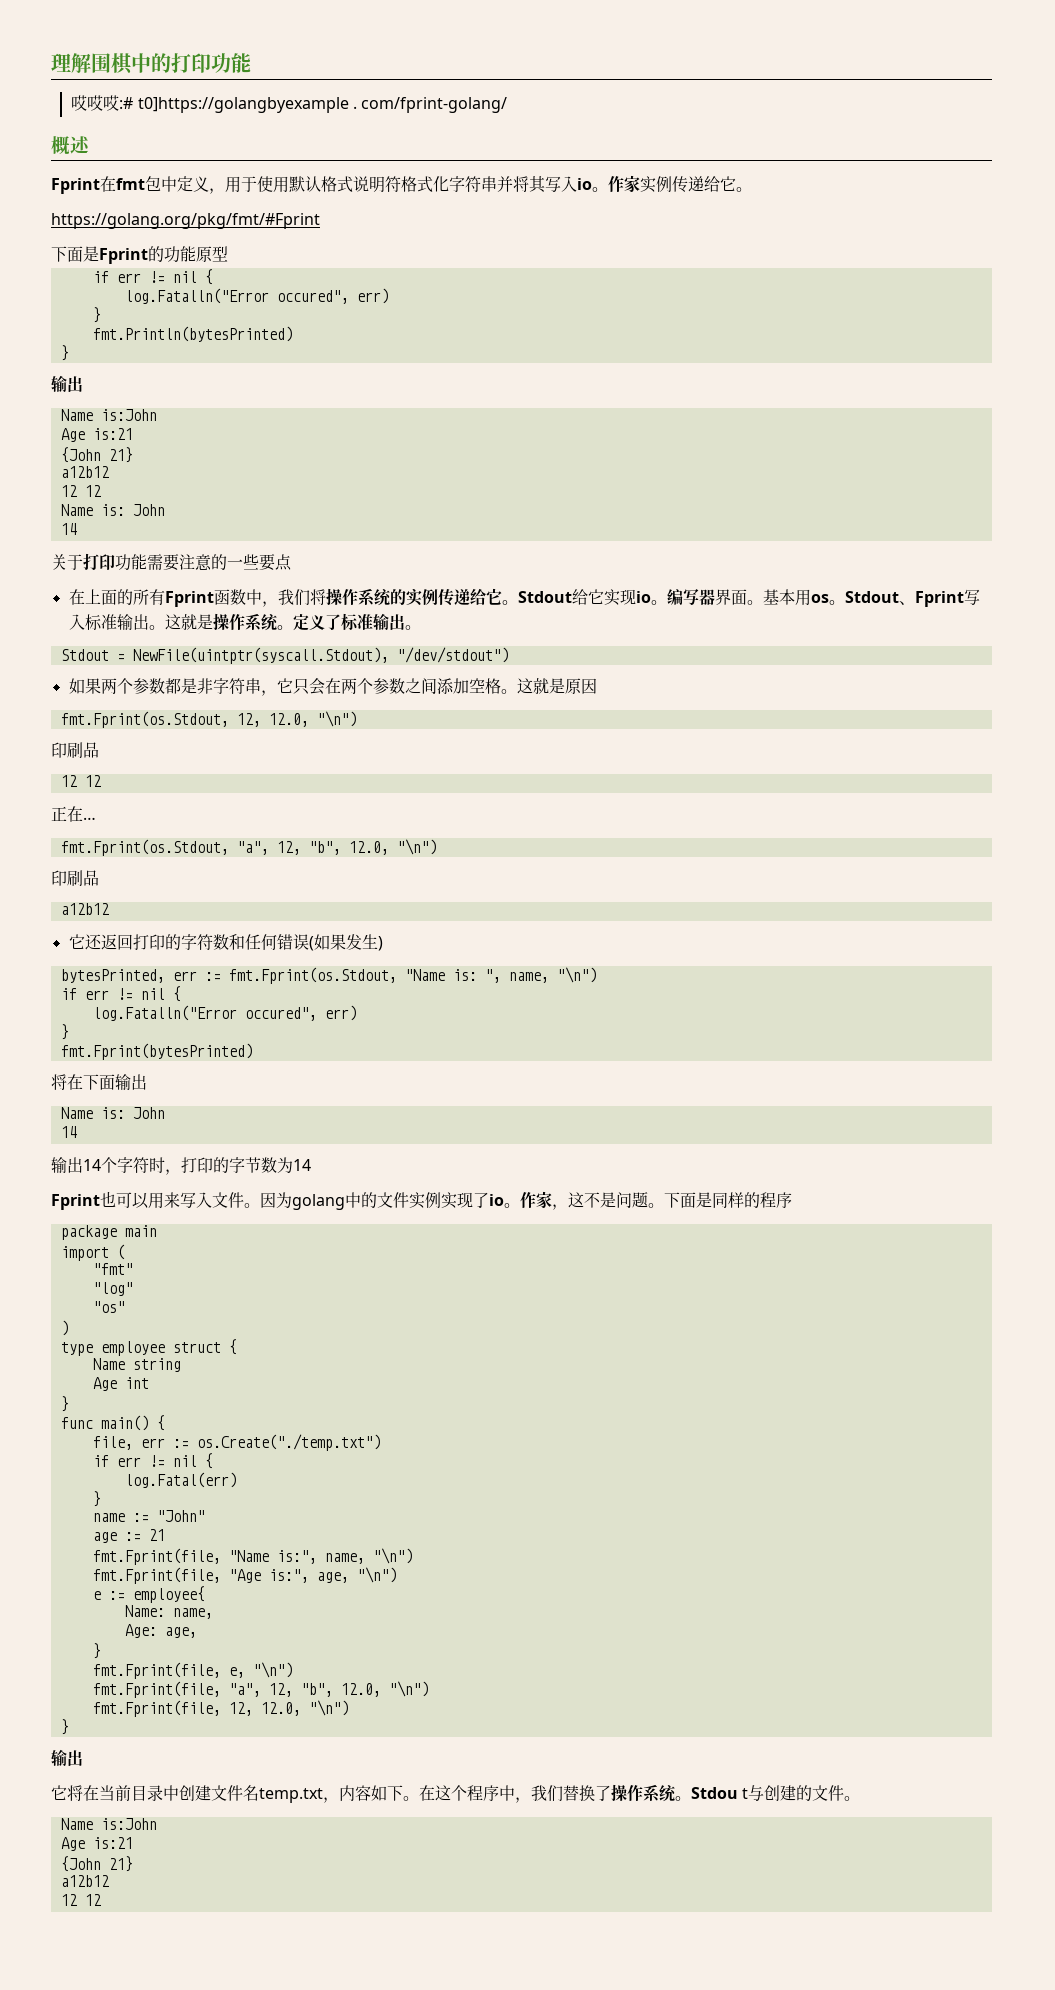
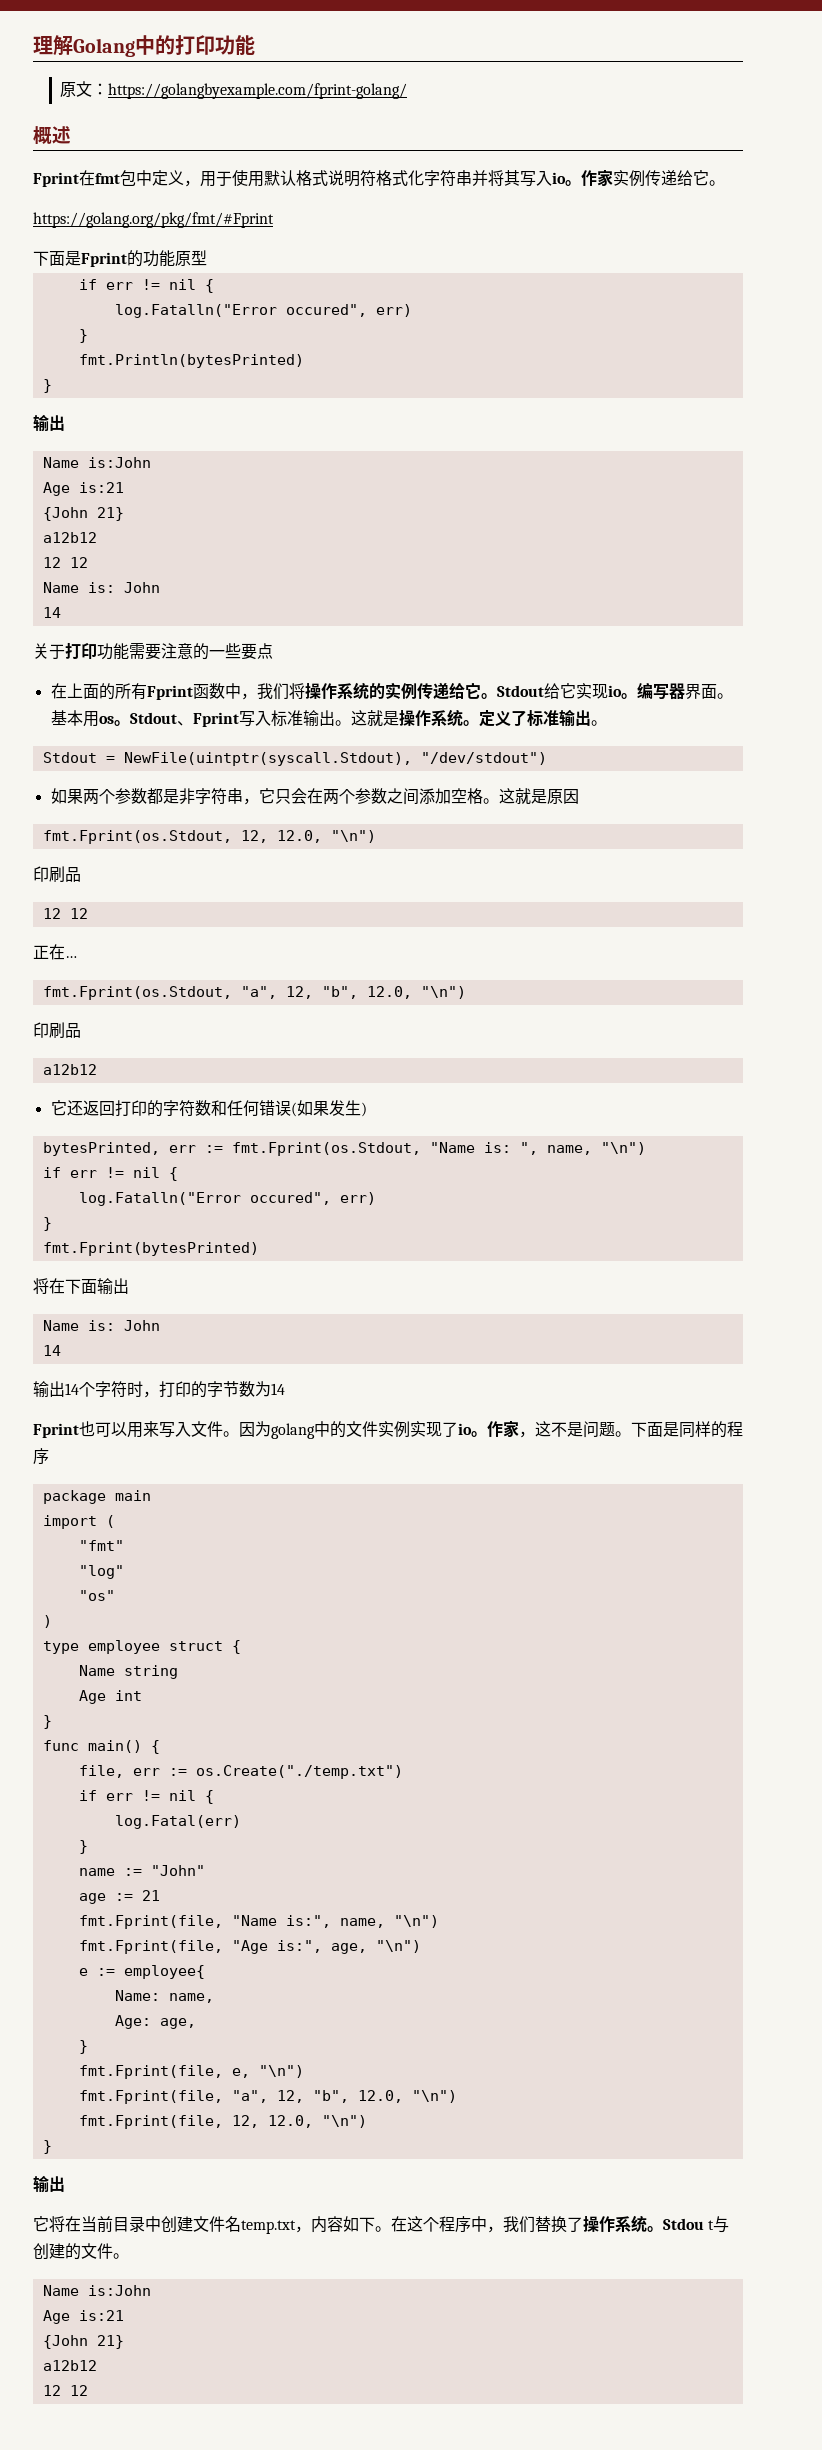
[91,53,133,75] 围棋 -> [73,38,135,57] Golang
[71,95,508,113] 哎哎哎:# t0]https://golangbyexample . com/fprint-golang/ -> [60,81,408,99] 原文：https://golangbyexample.com/fprint-golang/

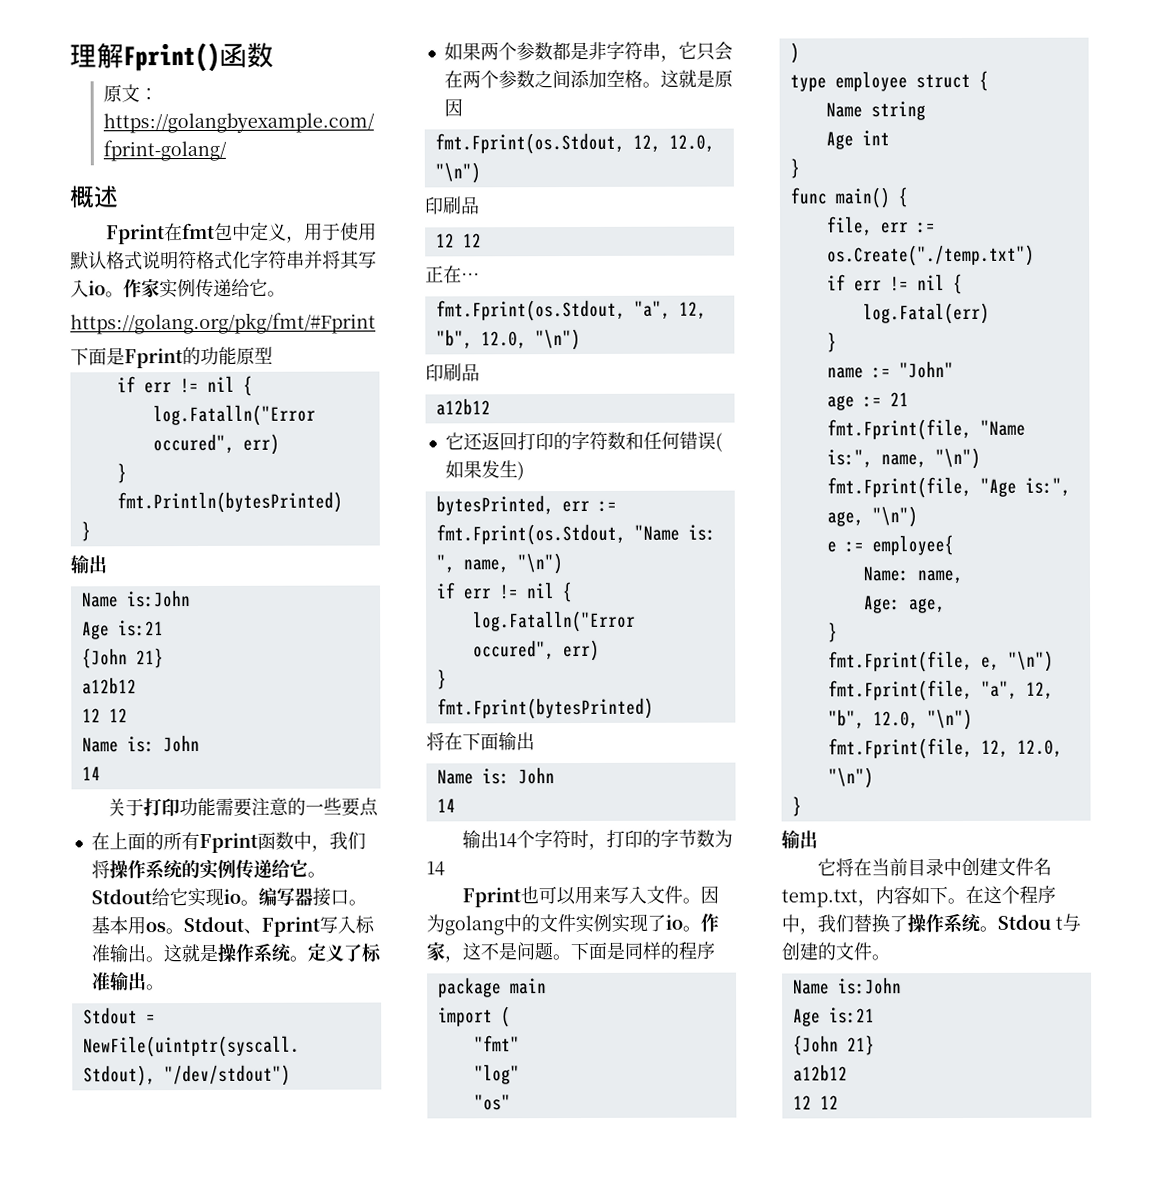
[73,35,255,57] Golang中的打印功能 -> [123,42,274,73] Fprint()函数
[684,683,717,699] 界面 -> [311,887,349,907] 接口

